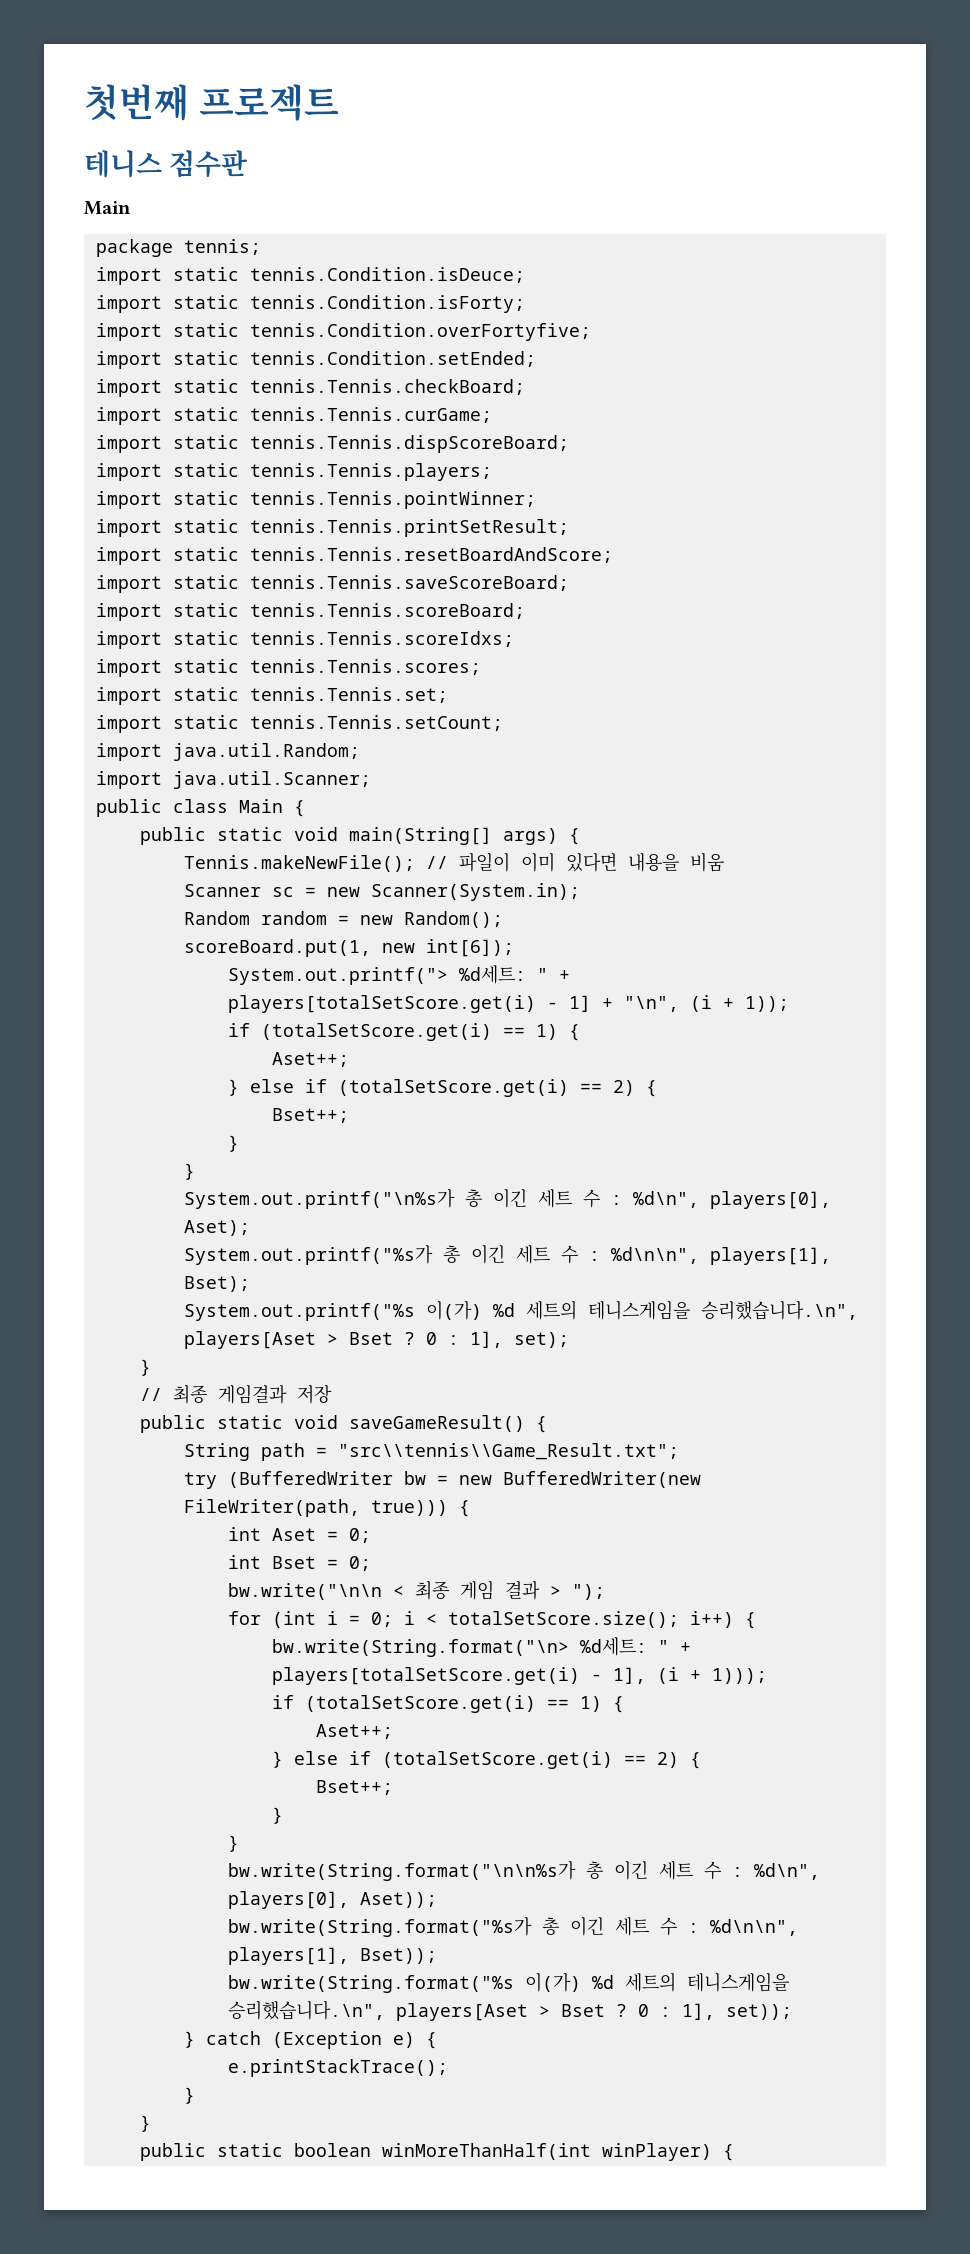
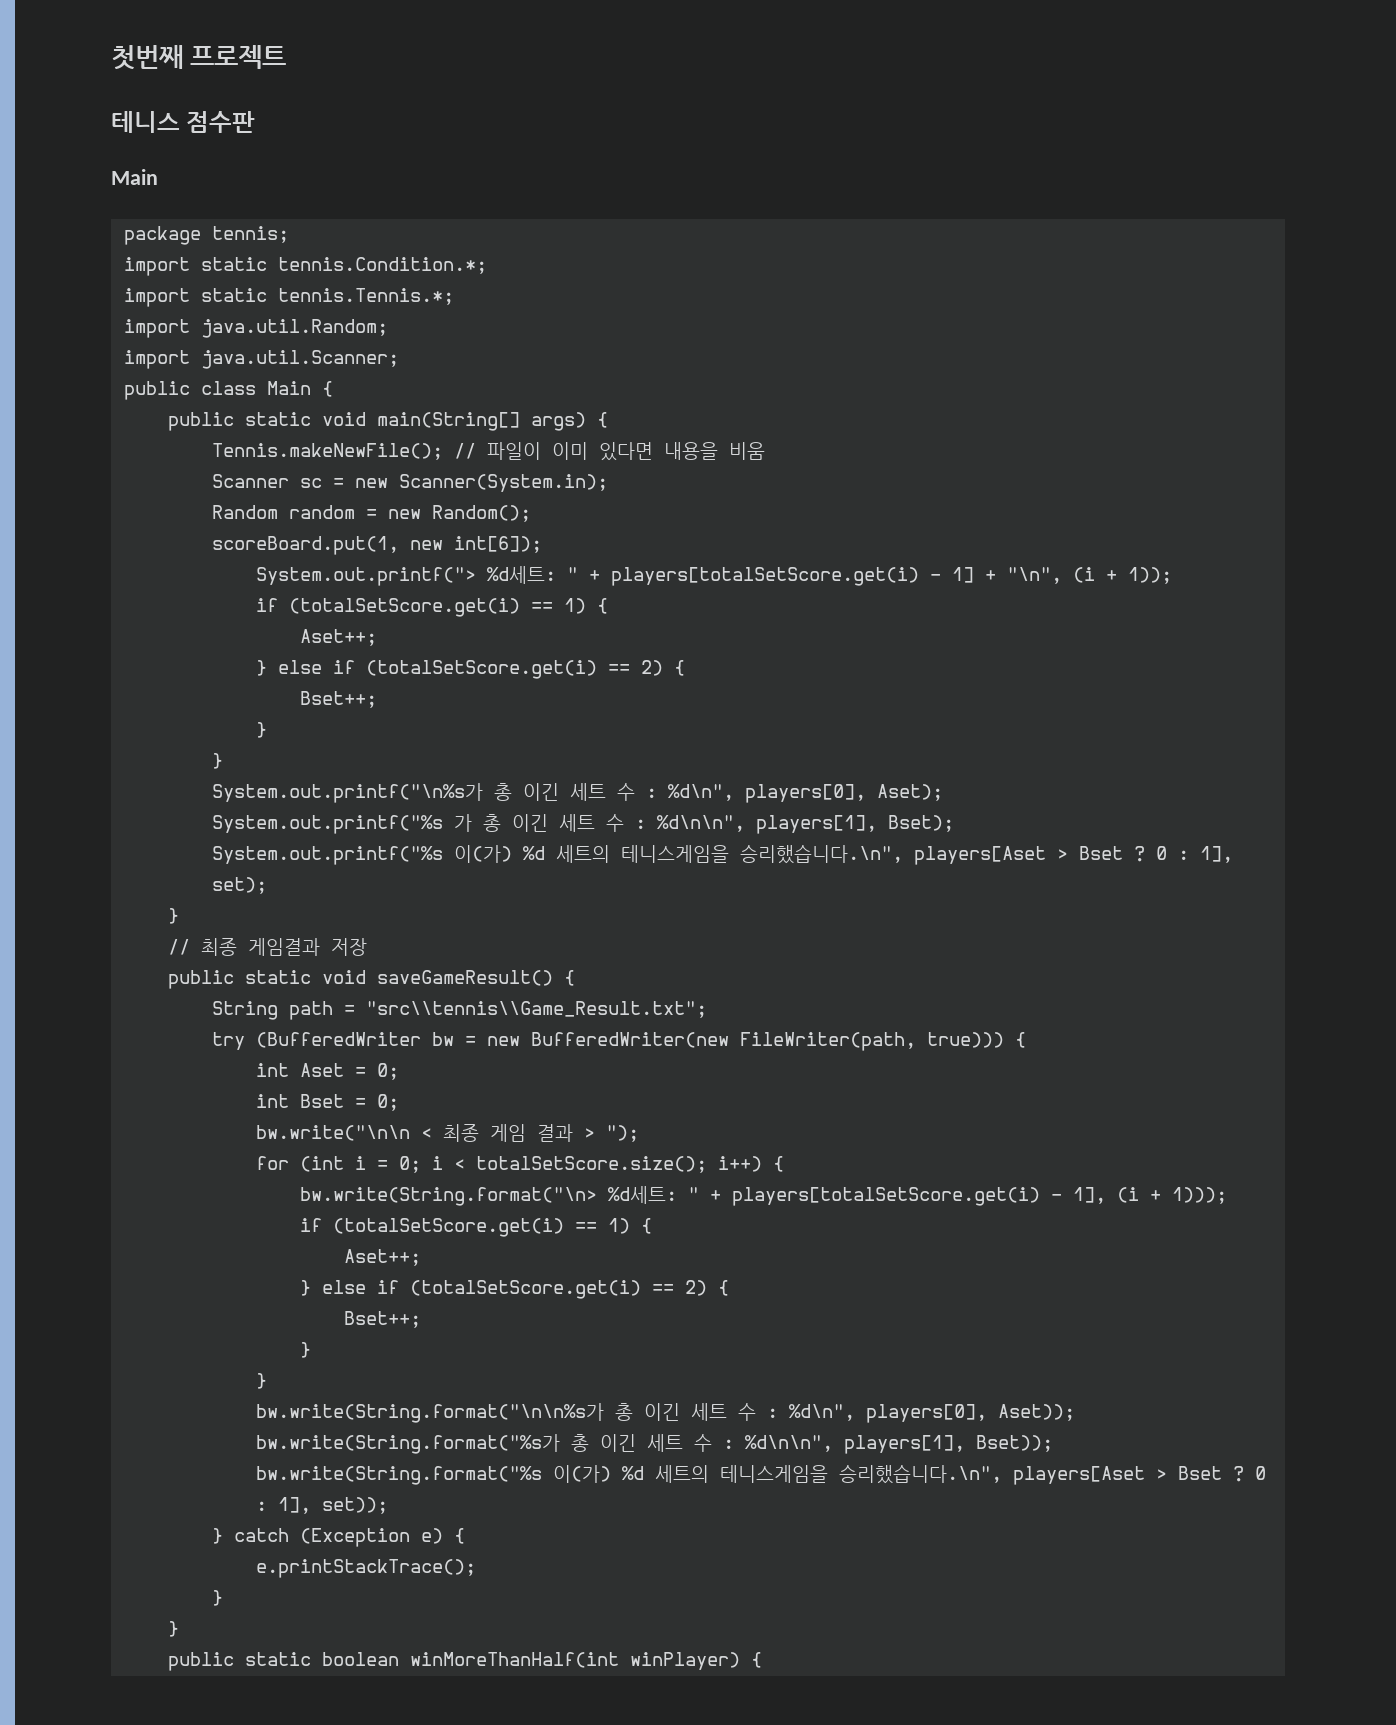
[250,267,525,283] [96,295,525,313] [96,323,591,341] [96,351,536,369] [96,379,525,397] [96,407,492,425] [96,435,569,453] [96,463,492,481] [96,491,536,509] [96,519,569,537] [96,547,613,565] [96,575,569,593] [96,603,525,621] [96,631,514,649] [96,659,481,677] [96,687,448,705] [96,715,503,733] tennis.Condition.isDeuce; // import static tennis.Condition.isForty; // import static tennis.Condition.overFortyfive; // import static tennis.Condition.setEnded; // import static tennis.Tennis.checkBoard; // import static tennis.Tennis.curGame; // import static tennis.Tennis.dispScoreBoard; // import static tennis.Tennis.players; // import static tennis.Tennis.pointWinner; // import static tennis.Tennis.printSetResult; // import static tennis.Tennis.resetBoardAndScore; // import static tennis.Tennis.saveScoreBoard; // import static tennis.Tennis.scoreBoard; // import static tennis.Tennis.scoreIdxs; // import static tennis.Tennis.scores; // import static tennis.Tennis.set; // import static tennis.Tennis.setCount; -> [277,257,487,274] [123,288,454,307] tennis.Condition.*; // import static tennis.Tennis.*;
[184,1245,433,1265] System.out.printf("%s가 -> [211,814,472,834] System.out.printf("%s 가

